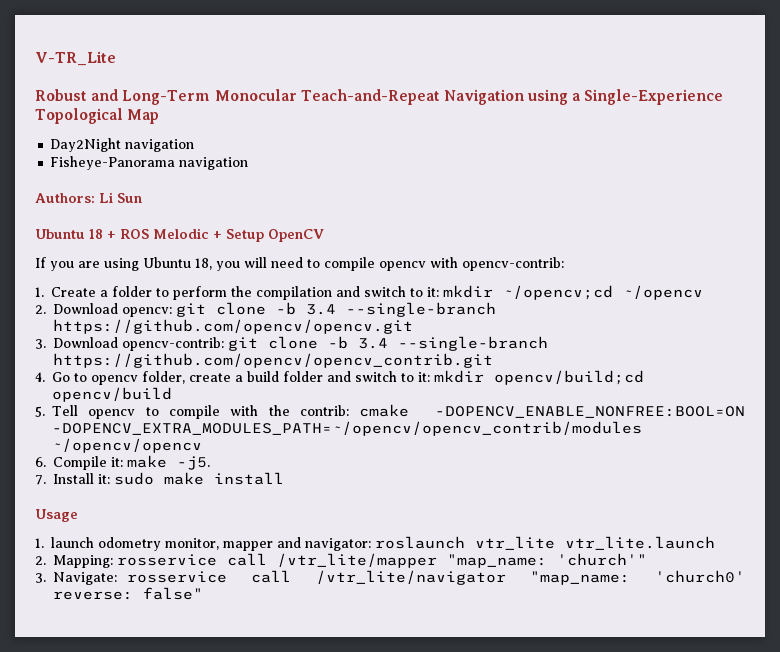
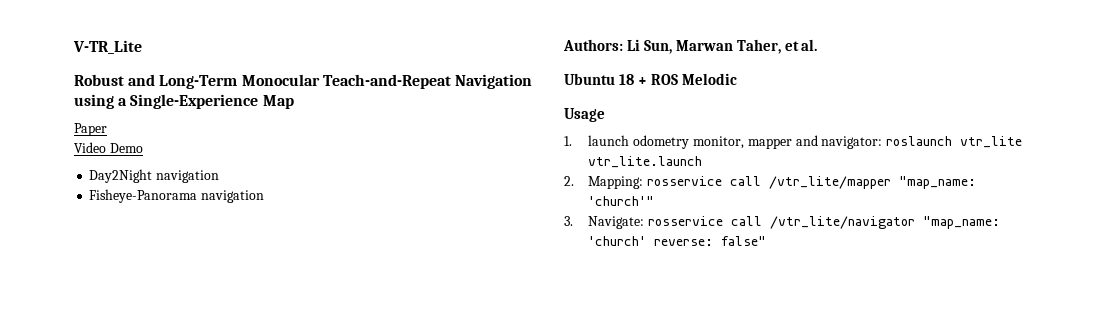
[35,108,123,124] Topological -> (259, 101) none
(160, 116) none -> [74,123,107,136] [74,142,143,153] // Paper // Video Demo
[117,193,142,203] Sun -> [643,39,818,54] Sun, Marwan Taher, et al.
[213,229,324,242] [35,257,564,271] [35,285,703,300] [35,302,496,317] [53,319,413,334] [35,336,548,351] [53,353,493,368] [35,370,644,385] [52,387,172,402] [35,404,745,419] [52,421,642,436] [52,438,202,453] [35,455,210,470] [35,472,284,485] + Setup OpenCV // If you are using Ubuntu 18, you will need to compile opencv with opencv-contrib: // 1. Create a folder to perform the compilation and switch to it: mkdir ~/opencv;cd ~/opencv // 2. Download opencv: git clone -b 3.4 --single-branch https://github.com/opencv/opencv.git // 3. Download opencv-contrib: git clone -b 3.4 --single-branch https://github.com/opencv/opencv_contrib.git // 4. Go to opencv folder, create a build folder and switch to it: mkdir opencv/build;cd opencv/build // 5. Tell opencv to compile with the contrib: cmake -DOPENCV_ENABLE_NONFREE:BOOL=ON -DOPENCV_EXTRA_MODULES_PATH=~/opencv/opencv_contrib/modules ~/opencv/opencv // 6. Compile it: make -j5. // 7. Install it: sudo make install -> (737, 79) none
[655,570,745,583] 'church0' -> [588,236,647,246] 'church'

